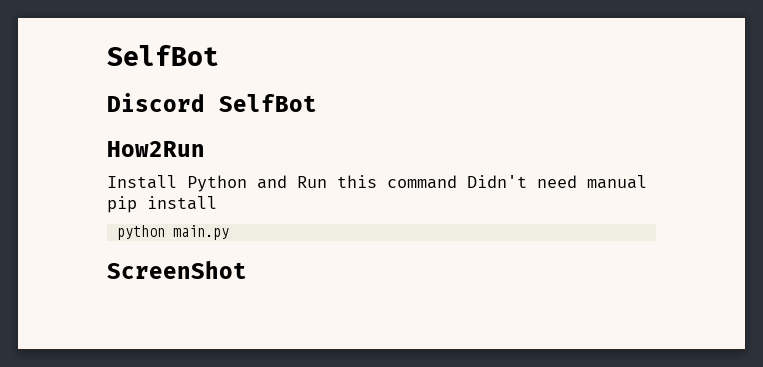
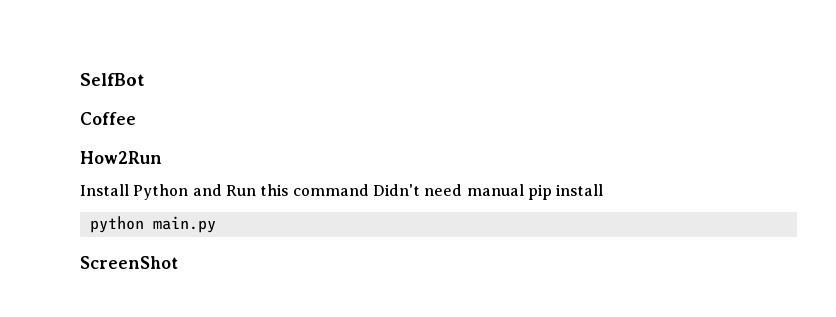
[107,45,219,66] [107,93,317,112] SelfBot // Discord SelfBot -> [80,73,145,86] [80,112,136,125] SelfBot // Coffee

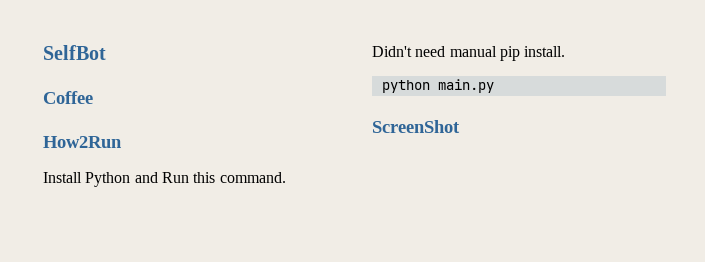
[292,184,369,196] command -> [219,172,286,183] command. //
[556,184,604,196] install -> [524,46,566,57] install.

